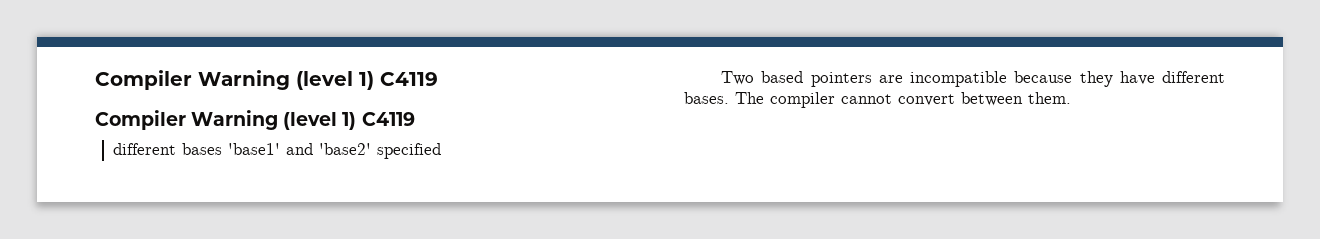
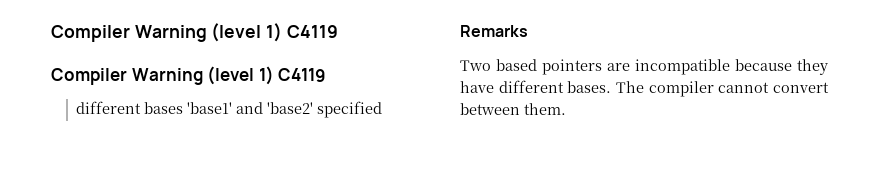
(442, 151) none -> [460,25,528,37] // Remarks

